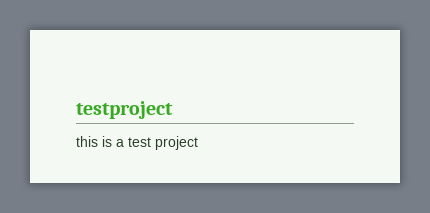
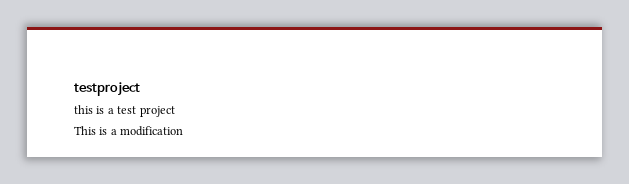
(198, 143) none -> [74,126,184,136] // This is a modification

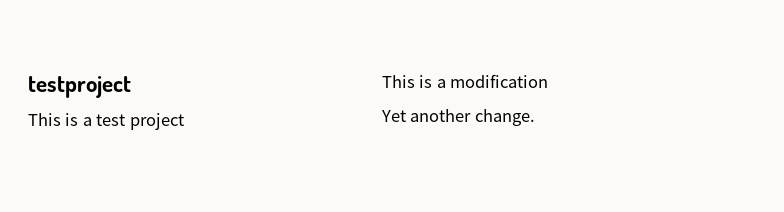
[74,105,93,114] this -> [28,113,61,126] This
(184, 131) none -> [381,109,535,126] // Yet another change.

